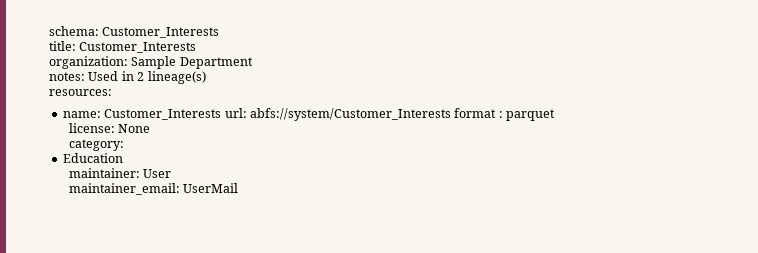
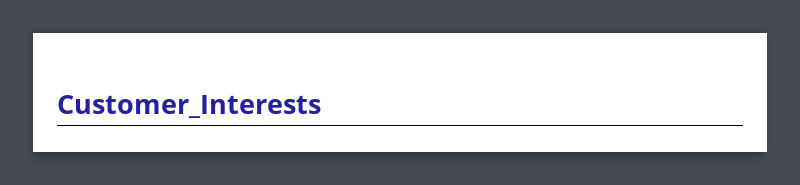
[49,26,220,38] [49,41,197,53] [49,56,253,69] [49,71,206,84] [49,89,112,96] [62,108,555,121] [69,123,151,133] [69,139,125,151] [62,153,123,163] [69,168,172,178] [69,183,239,195] schema: Customer_Interests // title: Customer_Interests // organization: Sample Department // notes: Used in 2 lineage(s) // resources: // name: Customer_Interests url: abfs://system/Customer_Interests format : parquet // license: None // category: // Education // maintainer: User // maintainer_email: UserMail -> [57,95,321,118] Customer_Interests

